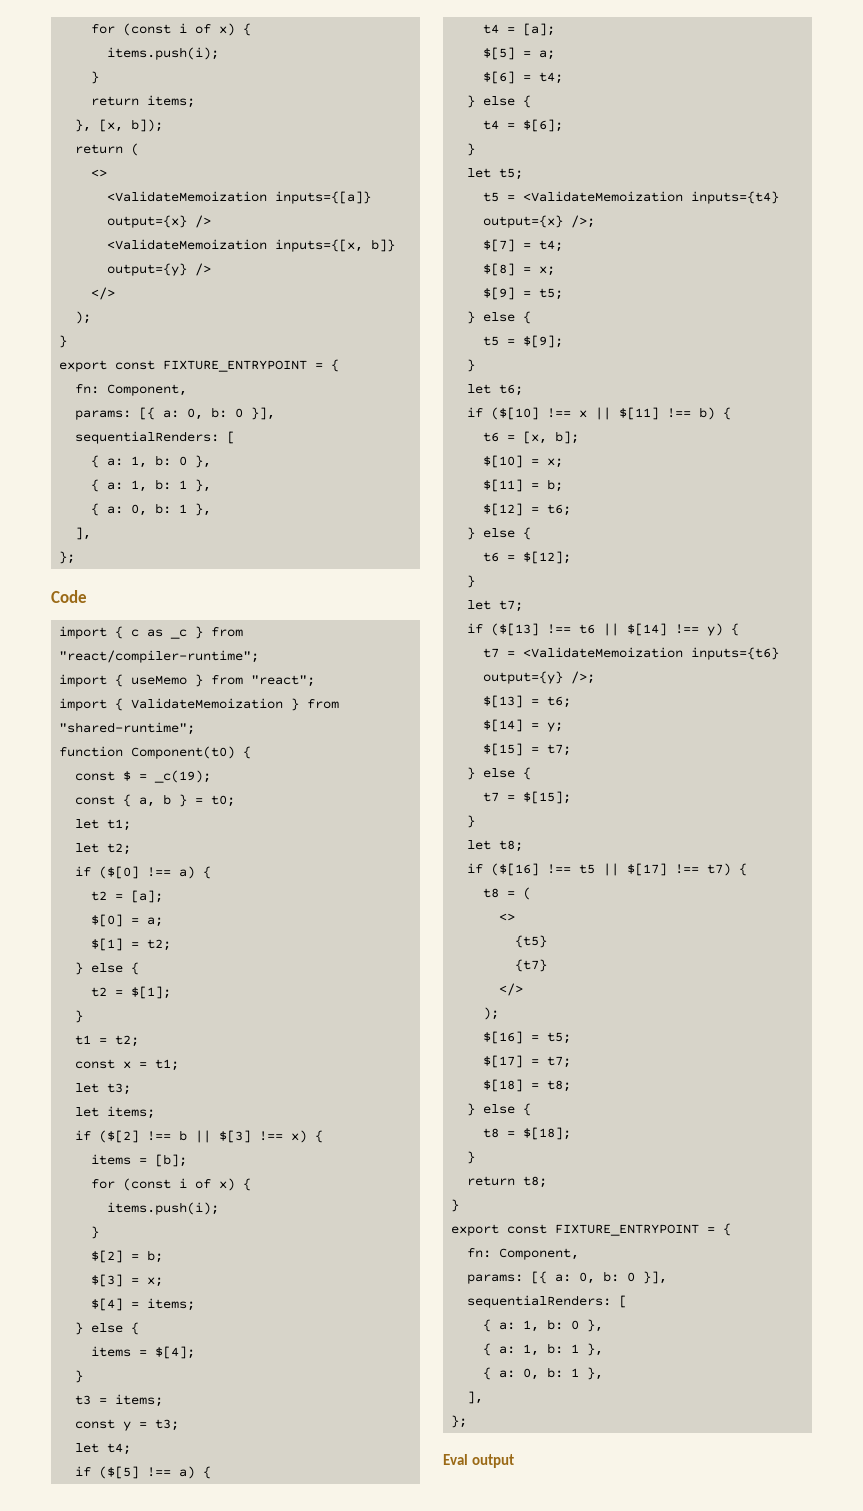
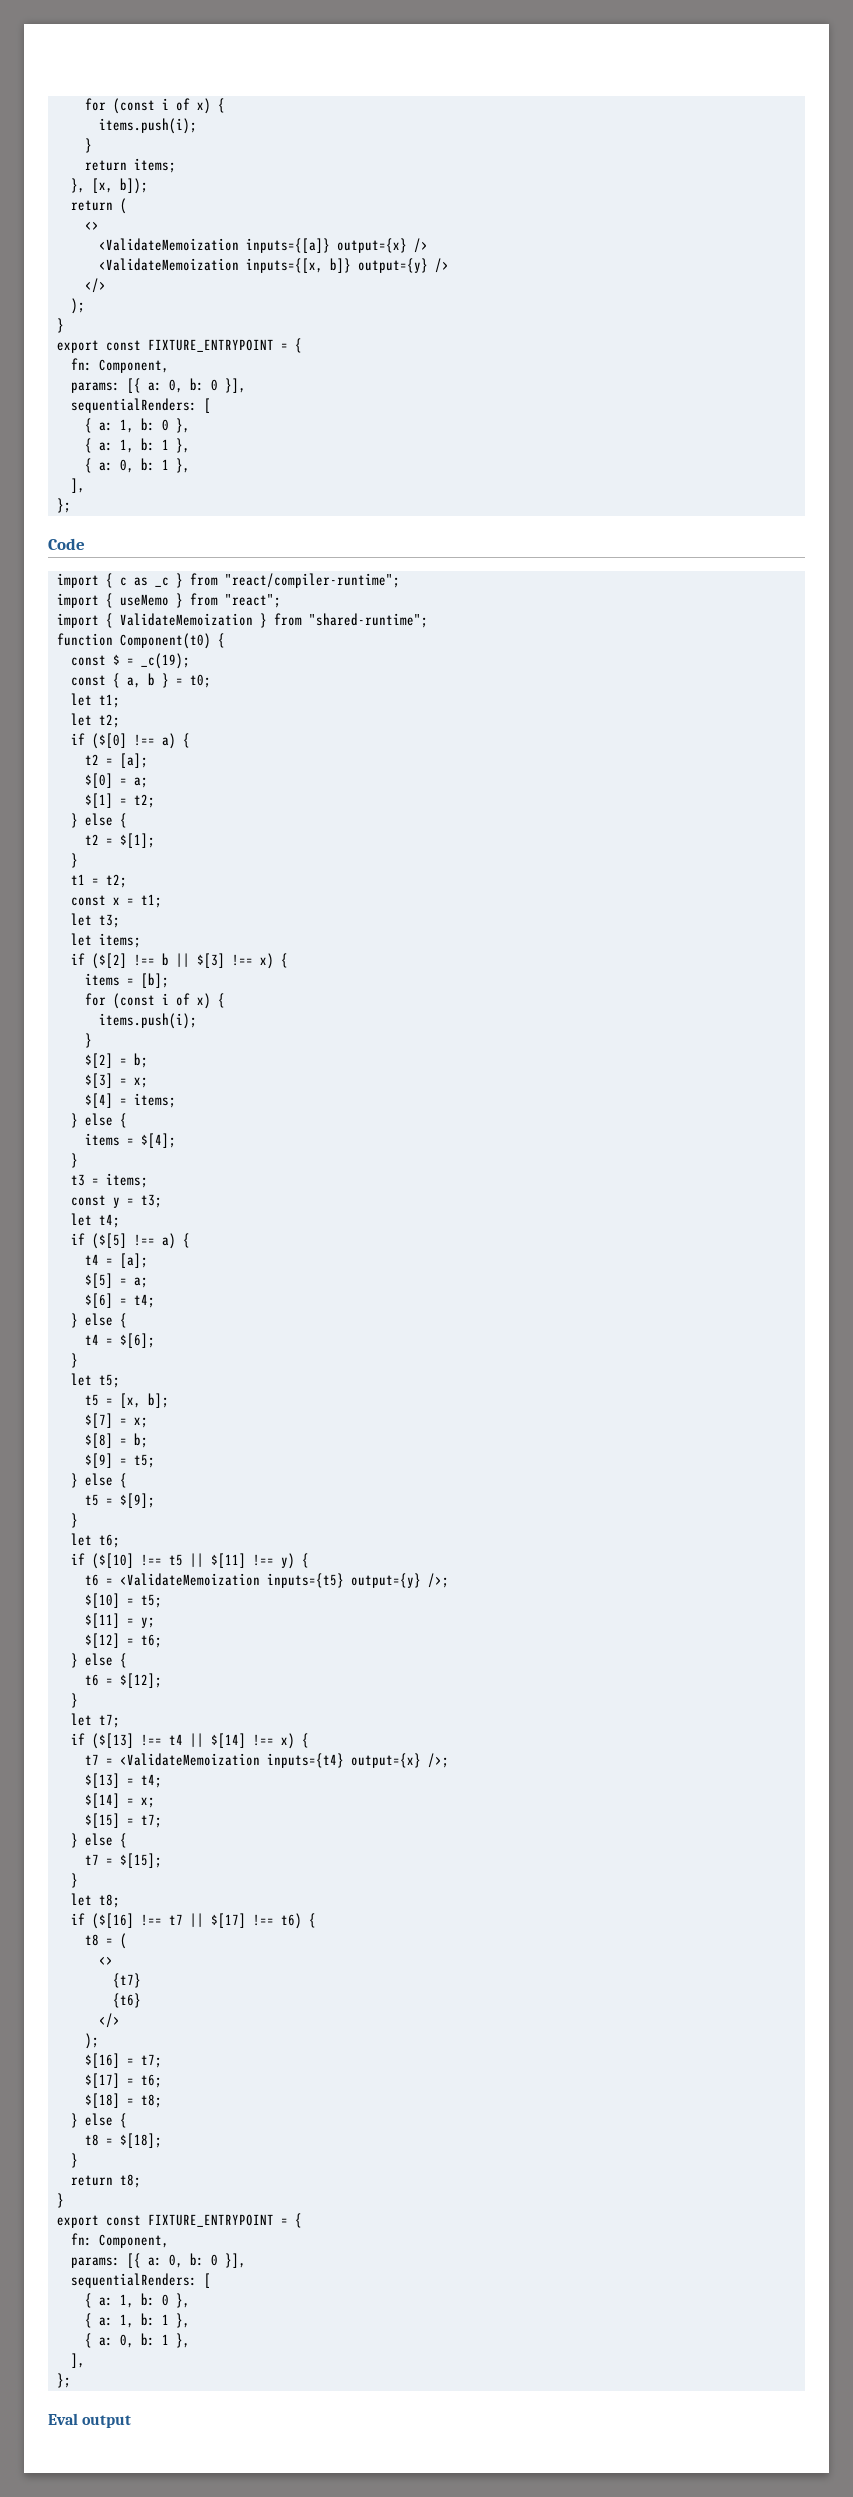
[522,191,779,204] [482,215,595,228] <ValidateMemoization inputs={t4} output={x} />; -> [120,1393,170,1408] [x, b];
[538,240,563,252] t4; -> [134,1417,149,1428] x;
[538,266,555,276] x; -> [134,1433,149,1448] b;
[578,410,587,418] x -> [169,1554,184,1566] t5
[698,407,731,420] [482,431,579,444] b) { // t6 = [x, b]; -> [281,1553,310,1569] [85,1573,450,1588] y) { // t6 = <ValidateMemoization inputs={t5} output={y} />;
[546,458,563,468] x; -> [141,1594,163,1608] t5;
[546,479,563,492] b; -> [141,1617,156,1628] y;
[578,624,595,634] t6 -> [169,1734,184,1745] t4
[706,623,723,636] y) -> [281,1733,296,1749] x)
[690,647,779,660] [482,671,563,684] inputs={t6} output={y} -> [267,1753,422,1768] inputs={t4} output={x}
[546,696,571,708] t6; -> [141,1774,163,1788] t4;
[546,722,563,732] y; -> [141,1797,156,1808] x;
[578,864,595,874] t5 -> [169,1914,184,1925] t7
[706,863,731,876] t7) -> [281,1913,303,1929] t6)
[514,935,547,948] [514,959,547,972] {t5} // {t7} -> [113,1973,142,1988] [113,1993,142,2008] {t7} // {t6}
[546,1032,571,1044] t5; -> [141,2054,163,2068] t7;
[546,1056,571,1068] t7; -> [141,2074,163,2088] t6;

